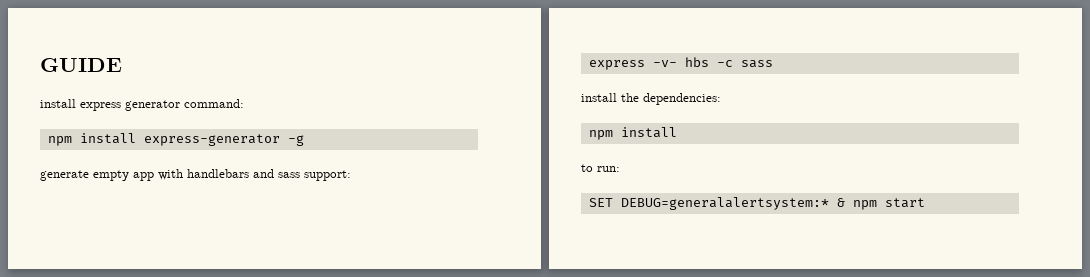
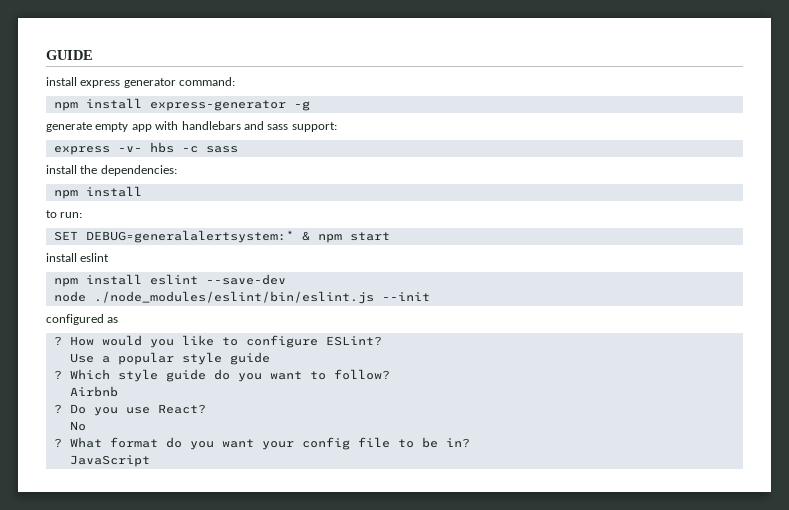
(925, 203) none -> [46,253,110,262] [53,274,286,287] [53,291,430,304] [46,314,119,325] [53,335,382,348] [69,352,270,365] [53,369,390,382] [69,386,118,397] [53,404,206,416] [69,421,86,431] [53,437,470,450] [69,455,150,467] // install eslint // npm install eslint --save-dev // node ./node_modules/eslint/bin/eslint.js --init // configured as // ? How would you like to configure ESLint? // Use a popular style guide // ? Which style guide do you want to follow? // Airbnb // ? Do you use React? // No // ? What format do you want your config file to be in? // JavaScript

